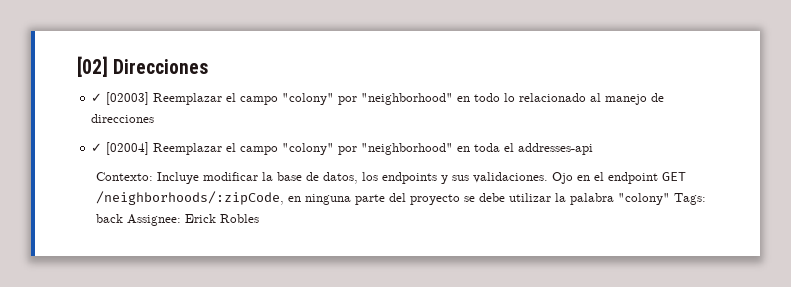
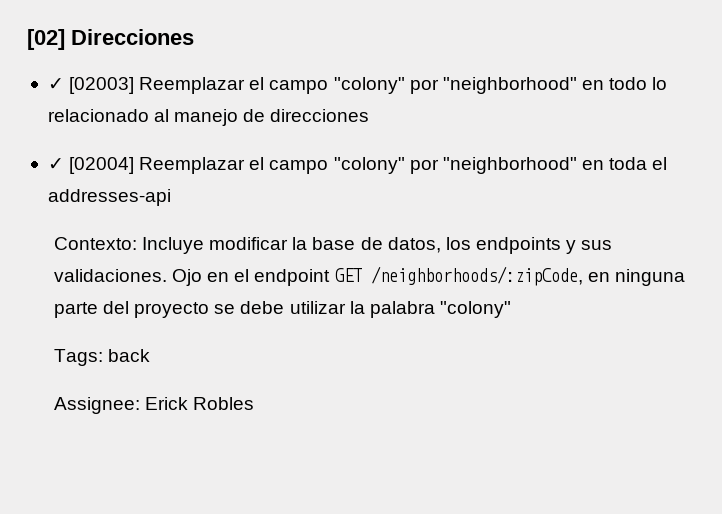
(670, 199) none -> (511, 309) //
(123, 218) none -> (151, 355) //

